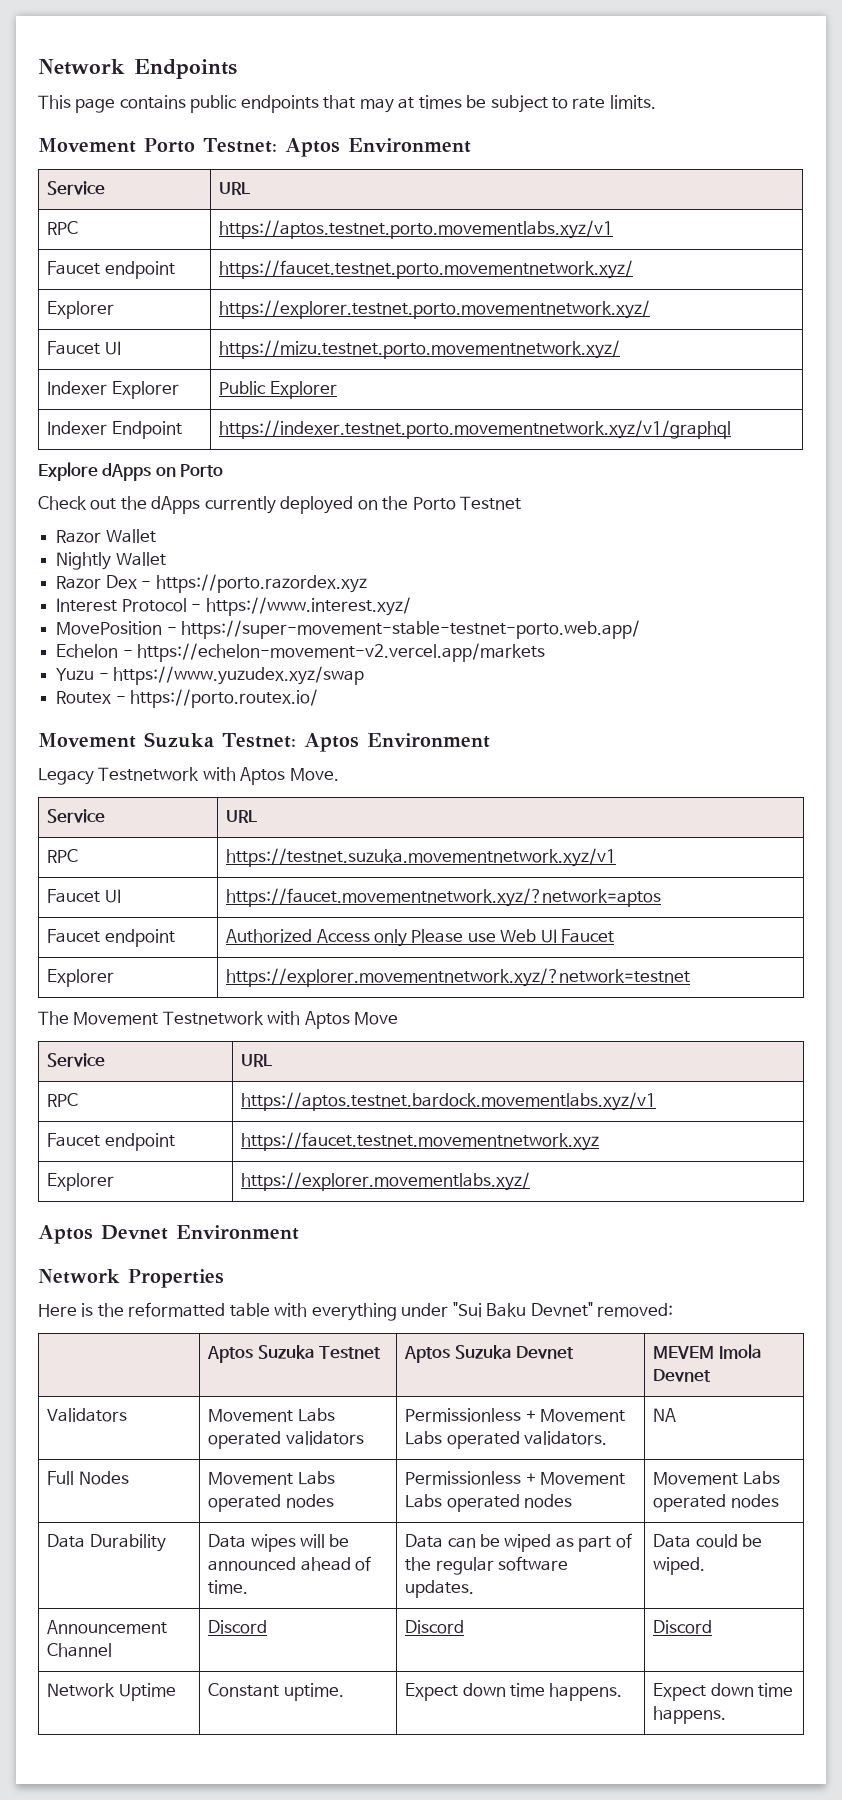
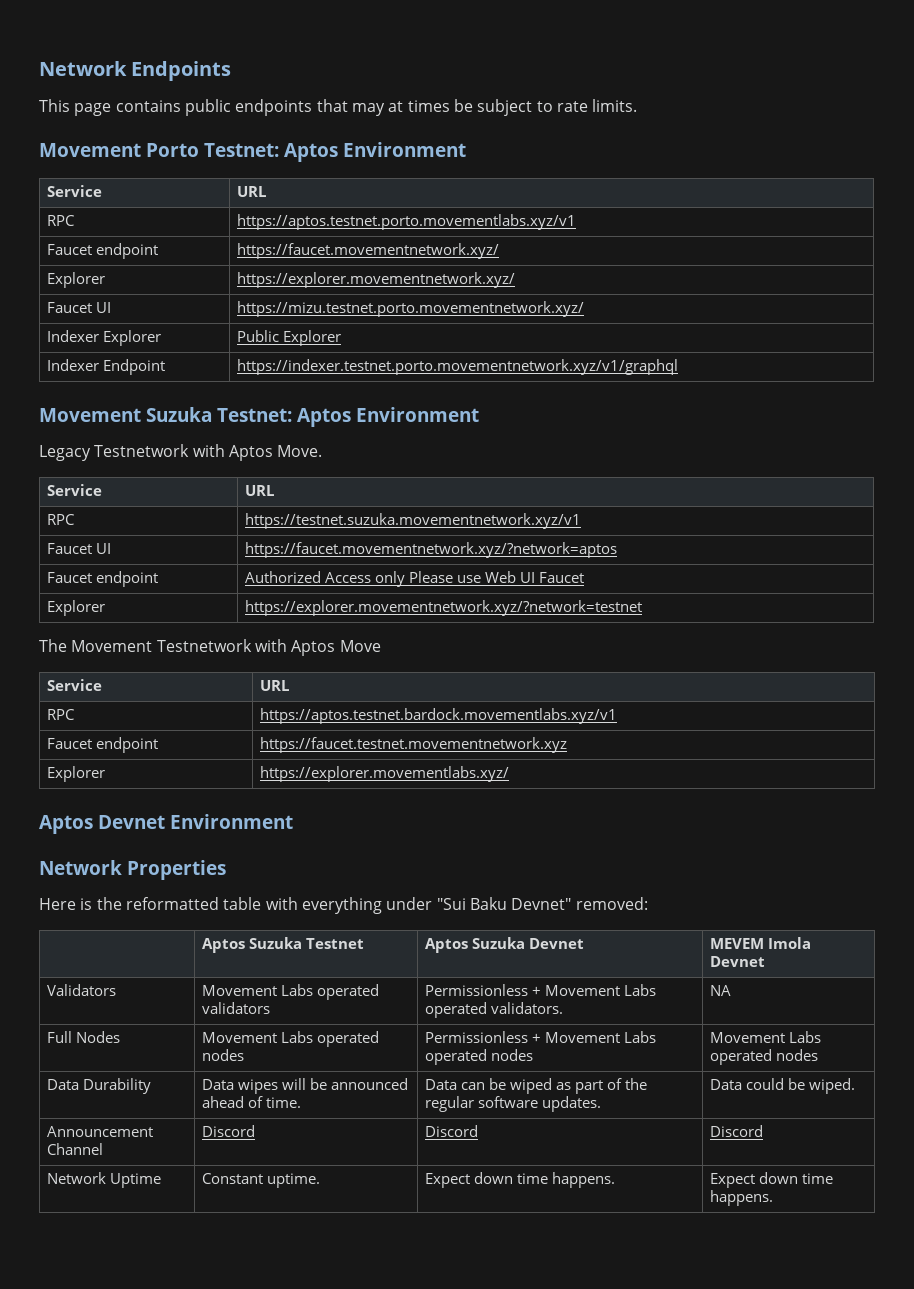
[219,260,634,279] [47,301,115,319] [219,300,651,319] https://faucet.testnet.porto.movementnetwork.xyz/ // Explorer | https://explorer.testnet.porto.movementnetwork.xyz/ -> [236,243,499,259] [46,272,105,288] [236,272,515,288] https://faucet.movementnetwork.xyz/ // Explorer | https://explorer.movementnetwork.xyz/
[38,462,224,481] [38,496,522,514] [56,529,156,543] [56,552,166,570] [56,574,367,593] [56,597,411,616] [56,620,641,639] [56,643,546,662] [56,666,365,685] [56,689,319,708] // Explore dApps on Porto // Check out the dApps currently deployed on the Porto Testnet // Razor Wallet // Nightly Wallet // Razor Dex - https://porto.razordex.xyz // Interest Protocol - https://www.interest.xyz/ // MovePosition - https://super-movement-stable-testnet-porto.web.app/ // Echelon - https://echelon-movement-v2.vercel.app/markets // Yuzu - https://www.yuzudex.xyz/swap // Routex - https://porto.routex.io/ -> (678, 367) none

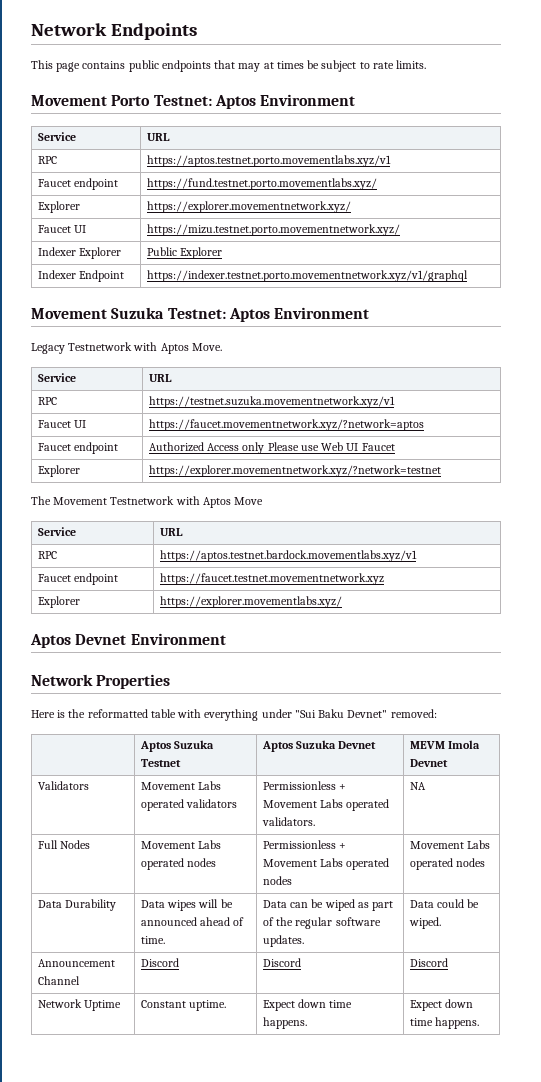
[236,243,499,259] https://faucet.movementnetwork.xyz/ -> [146,178,377,190] https://fund.testnet.porto.movementlabs.xyz/
[709,938,764,949] MEVEM -> [409,741,445,749] MEVM

